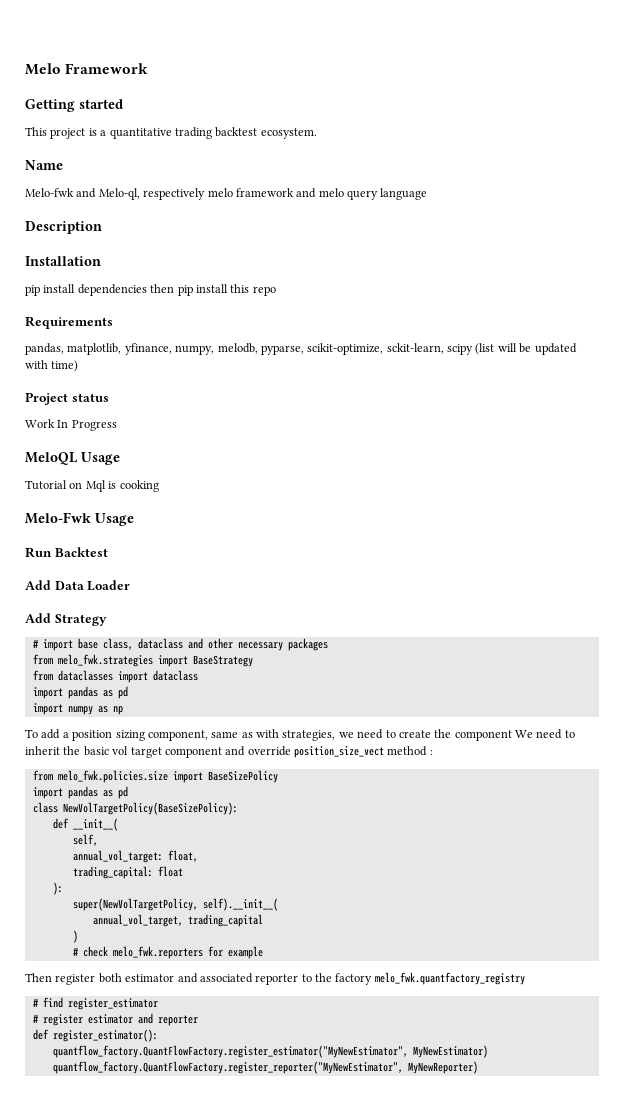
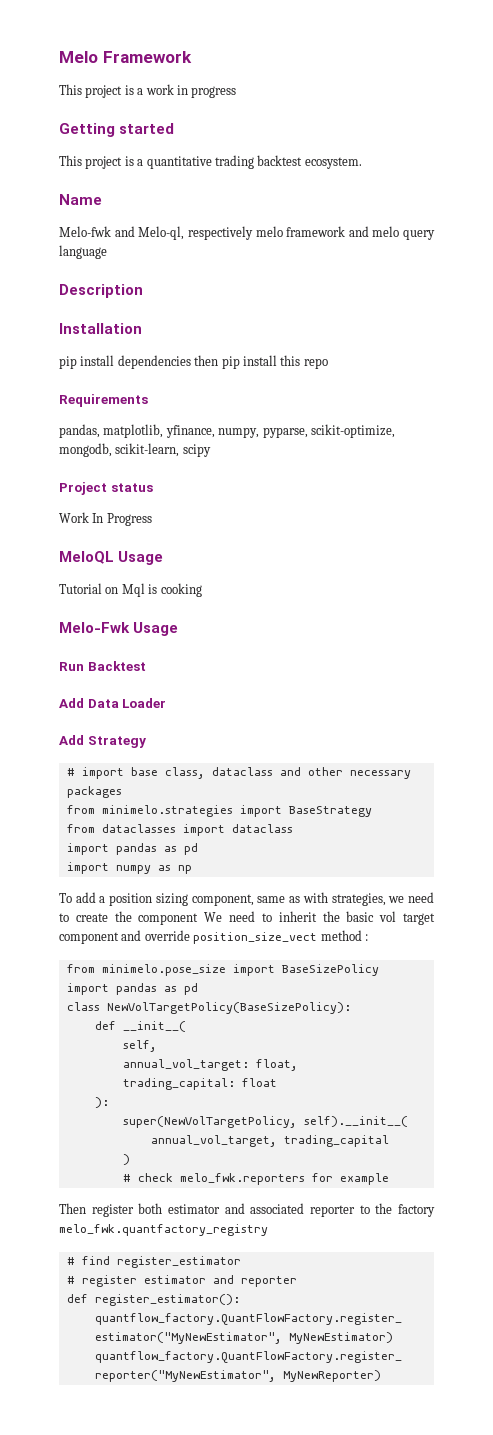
(149, 68) none -> [59,84,237,98] // This project is a work in progress
[217,343,258,354] melodb, -> (260, 432) none
[386,343,444,354] sckit-learn, -> [59,443,180,457] mongodb, scikit-learn,
[475,343,577,355] [25,360,79,372] (list will be updated with time) -> (211, 450) none
[57,654,153,667] melo_fwk.strategies -> [101,805,233,817] minimelo.strategies
[57,770,168,783] melo_fwk.policies.size -> [101,964,226,976] minimelo.pose_size

